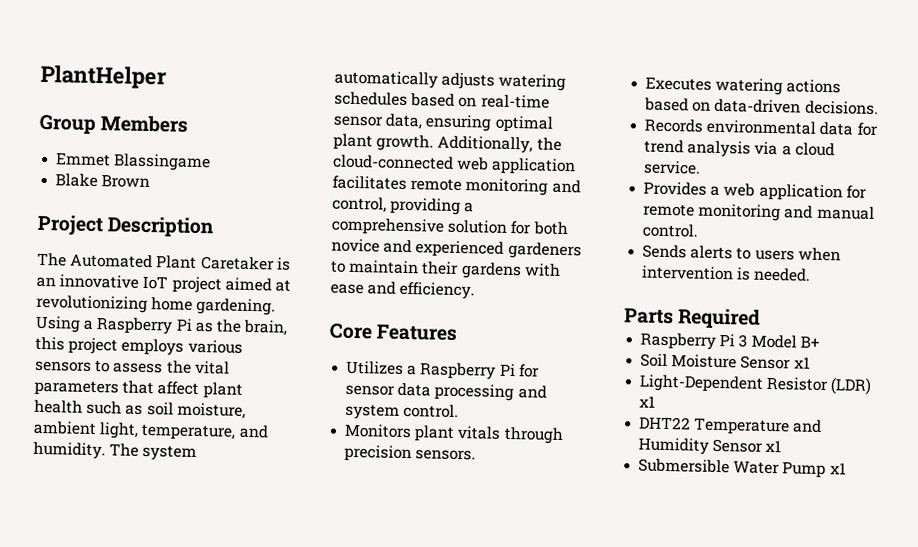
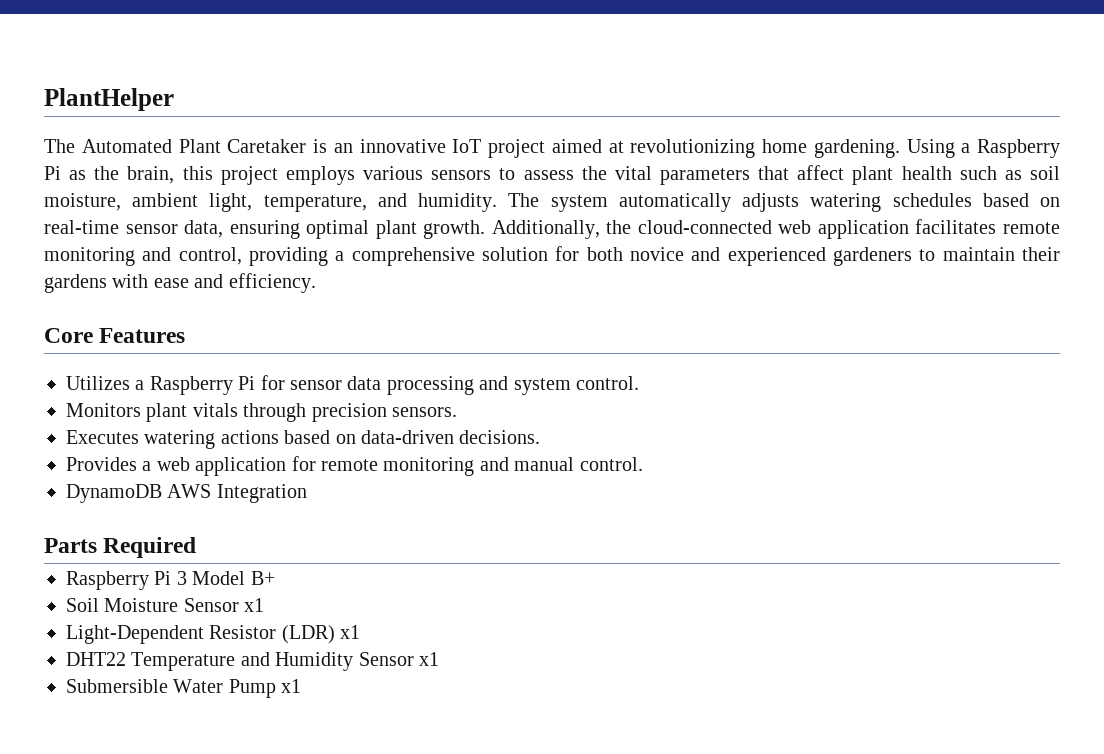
[39,113,189,134] [56,152,212,172] [55,173,151,189] [37,214,216,238] // Group Members // Emmet Blassingame // Blake Brown // Project Description -> (174, 99) none
[644,118,878,137] [644,139,835,158] [643,160,702,175] // Records environmental data for trend analysis via a cloud service. -> (541, 437) none
[642,244,841,262] [641,265,812,282] Sends alerts to users when intervention is needed. -> [66,484,307,503] DynamoDB AWS Integration

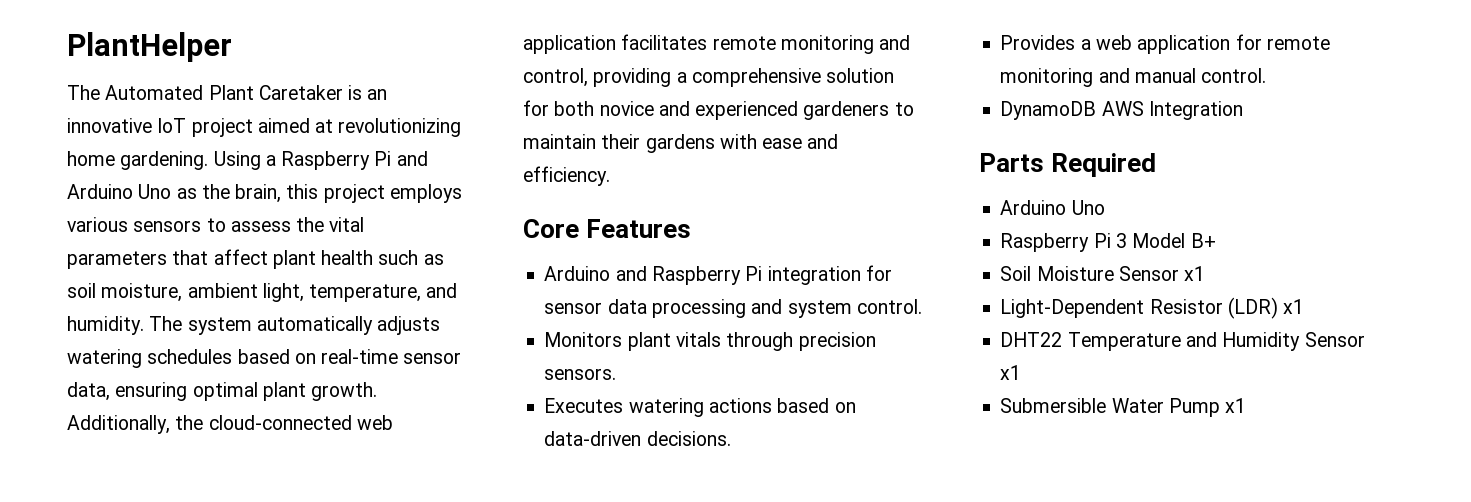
(61, 173) none -> [396,151,428,166] [67,184,172,199] and Arduino Uno
[66,376,256,395] Utilizes a Raspberry Pi -> [544,266,861,285] Arduino and Raspberry Pi integration
(197, 547) none -> [1000,200,1105,215] // Arduino Uno

